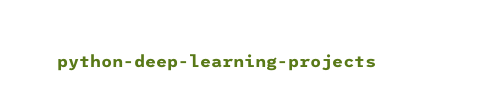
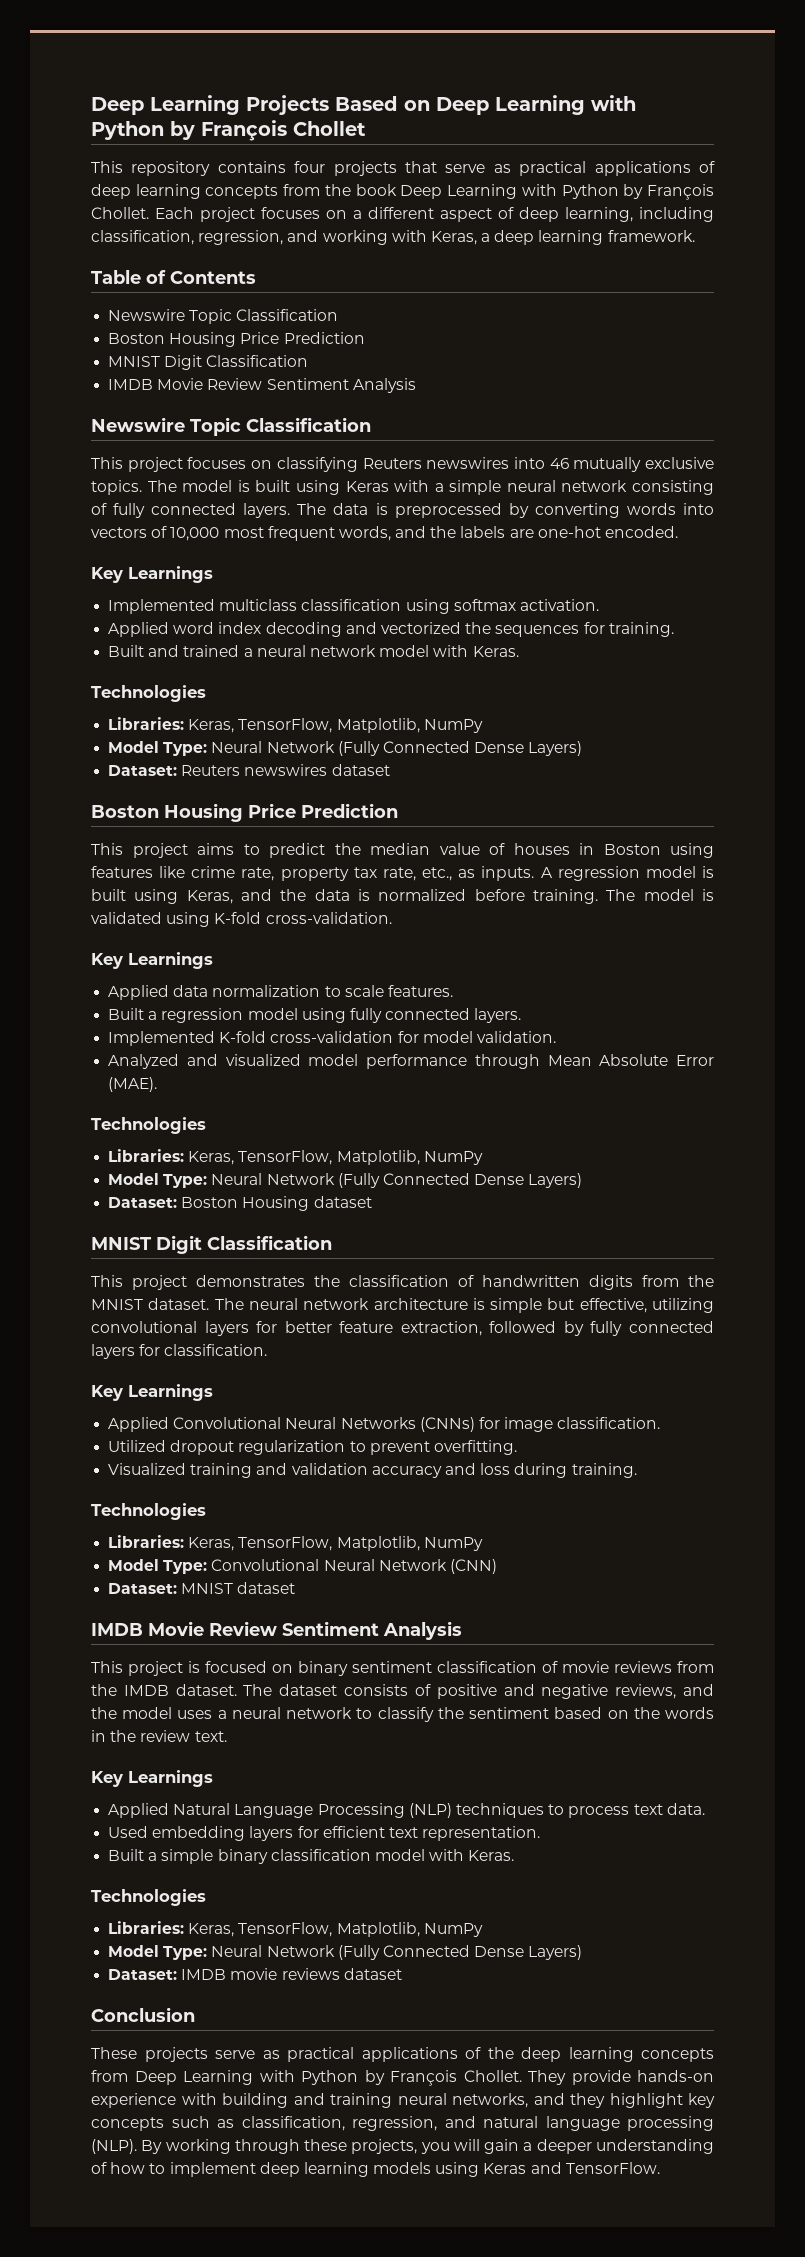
[57,54,376,71] python-deep-learning-projects -> [91,95,636,115] [91,120,366,141] [91,161,715,176] [91,184,715,200] [91,207,714,222] [91,230,695,245] [91,270,256,284] [108,309,339,324] [108,332,365,347] [108,355,309,370] [108,378,416,393] [91,417,371,436] [91,457,714,472] [91,480,714,495] [91,503,714,518] [91,526,679,541] [91,566,213,583] [108,599,599,614] [108,622,674,637] [108,645,519,657] [91,685,206,702] [108,717,483,733] [108,741,583,756] [108,764,390,776] [91,803,398,822] [91,843,714,858] [91,866,714,881] [91,889,714,904] [91,912,392,927] [91,952,213,969] [108,985,453,1000] [108,1008,522,1023] [108,1031,556,1046] [108,1054,714,1069] [108,1077,158,1092] [91,1117,206,1134] [108,1149,483,1165] [108,1173,583,1188] [108,1196,372,1211] [91,1235,332,1254] [91,1275,714,1290] [91,1298,714,1313] [91,1321,714,1336] [91,1344,268,1359] [91,1384,213,1401] [108,1417,661,1432] [108,1440,517,1455] [108,1463,637,1478] [91,1503,206,1520] [108,1535,483,1551] [108,1559,497,1574] [108,1582,296,1594] [91,1621,462,1640] [91,1661,714,1676] [91,1684,714,1699] [91,1707,715,1722] [91,1730,227,1742] [91,1770,213,1787] [108,1803,705,1818] [108,1826,541,1841] [108,1849,515,1864] [91,1889,206,1906] [108,1921,483,1937] [108,1945,583,1960] [108,1968,402,1980] [91,2007,195,2022] [91,2047,714,2062] [91,2070,714,2086] [91,2093,715,2108] [91,2116,714,2131] [91,2139,714,2154] [91,2162,660,2177] Deep Learning Projects Based on Deep Learning with Python by François Chollet // This repository contains four projects that serve as practical applications of deep learning concepts from the book Deep Learning with Python by François Chollet. Each project focuses on a different aspect of deep learning, including classification, regression, and working with Keras, a deep learning framework. // Table of Contents // Newswire Topic Classification // Boston Housing Price Prediction // MNIST Digit Classification // IMDB Movie Review Sentiment Analysis // Newswire Topic Classification // This project focuses on classifying Reuters newswires into 46 mutually exclusive topics. The model is built using Keras with a simple neural network consisting of fully connected layers. The data is preprocessed by converting words into vectors of 10,000 most frequent words, and the labels are one-hot encoded. // Key Learnings // Implemented multiclass classification using softmax activation. // Applied word index decoding and vectorized the sequences for training. // Built and trained a neural network model with Keras. // Technologies // Libraries: Keras, TensorFlow, Matplotlib, NumPy // Model Type: Neural Network (Fully Connected Dense Layers) // Dataset: Reuters newswires dataset // Boston Housing Price Prediction // This project aims to predict the median value of houses in Boston using features like crime rate, property tax rate, etc., as inputs. A regression model is built using Keras, and the data is normalized before training. The model is validated using K-fold cross-validation. // Key Learnings // Applied data normalization to scale features. // Built a regression model using fully connected layers. // Implemented K-fold cross-validation for model validation. // Analyzed and visualized model performance through Mean Absolute Error (MAE). // Technologies // Libraries: Keras, TensorFlow, Matplotlib, NumPy // Model Type: Neural Network (Fully Connected Dense Layers) // Dataset: Boston Housing dataset // MNIST Digit Classification // This project demonstrates the classification of handwritten digits from the MNIST dataset. The neural network architecture is simple but effective, utilizing convolutional layers for better feature extraction, followed by fully connected layers for classification. // Key Learnings // Applied Convolutional Neural Networks (CNNs) for image classification. // Utilized dropout regularization to prevent overfitting. // Visualized training and validation accuracy and loss during training. // Technologies // Libraries: Keras, TensorFlow, Matplotlib, NumPy // Model Type: Convolutional Neural Network (CNN) // Dataset: MNIST dataset // IMDB Movie Review Sentiment Analysis // This project is focused on binary sentiment classification of movie reviews from the IMDB dataset. The dataset consists of positive and negative reviews, and the model uses a neural network to classify the sentiment based on the words in the review text. // Key Learnings // Applied Natural Language Processing (NLP) techniques to process text data. // Used embedding layers for efficient text representation. // Built a simple binary classification model with Keras. // Technologies // Libraries: Keras, TensorFlow, Matplotlib, NumPy // Model Type: Neural Network (Fully Connected Dense Layers) // Dataset: IMDB movie reviews dataset // Conclusion // These projects serve as practical applications of the deep learning concepts from Deep Learning with Python by François Chollet. They provide hands-on experience with building and training neural networks, and they highlight key concepts such as classification, regression, and natural language processing (NLP). By working through these projects, you will gain a deeper understanding of how to implement deep learning models using Keras and TensorFlow.

